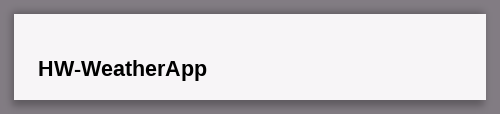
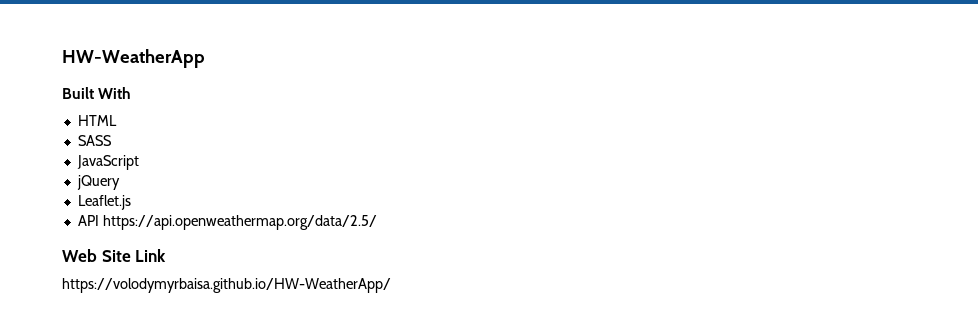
(207, 70) none -> [62,87,132,99] [77,115,117,126] [77,135,112,146] [76,155,139,170] [76,175,120,190] [77,195,131,210] [77,215,377,230] [62,249,167,262] [62,278,391,293] // Built With // HTML // SASS // JavaScript // jQuery // Leaflet.js // API https://api.openweathermap.org/data/2.5/ // Web Site Link // https://volodymyrbaisa.github.io/HW-WeatherApp/

